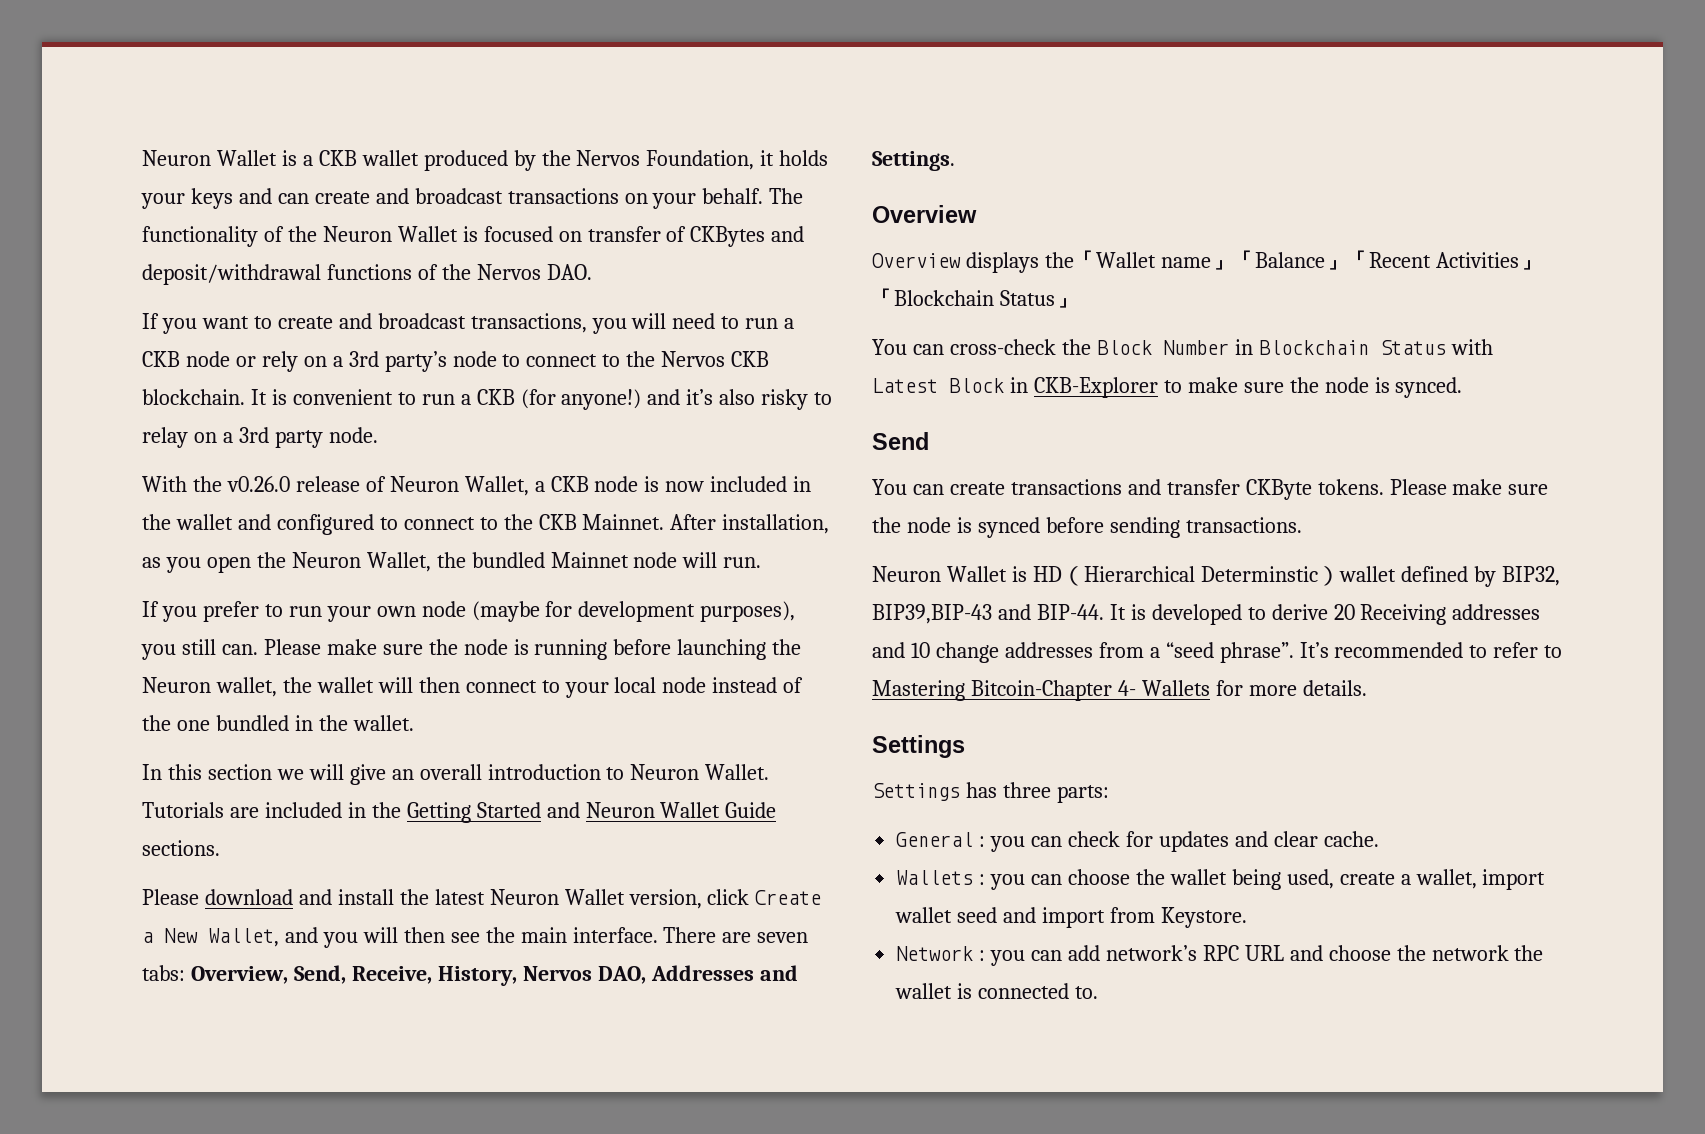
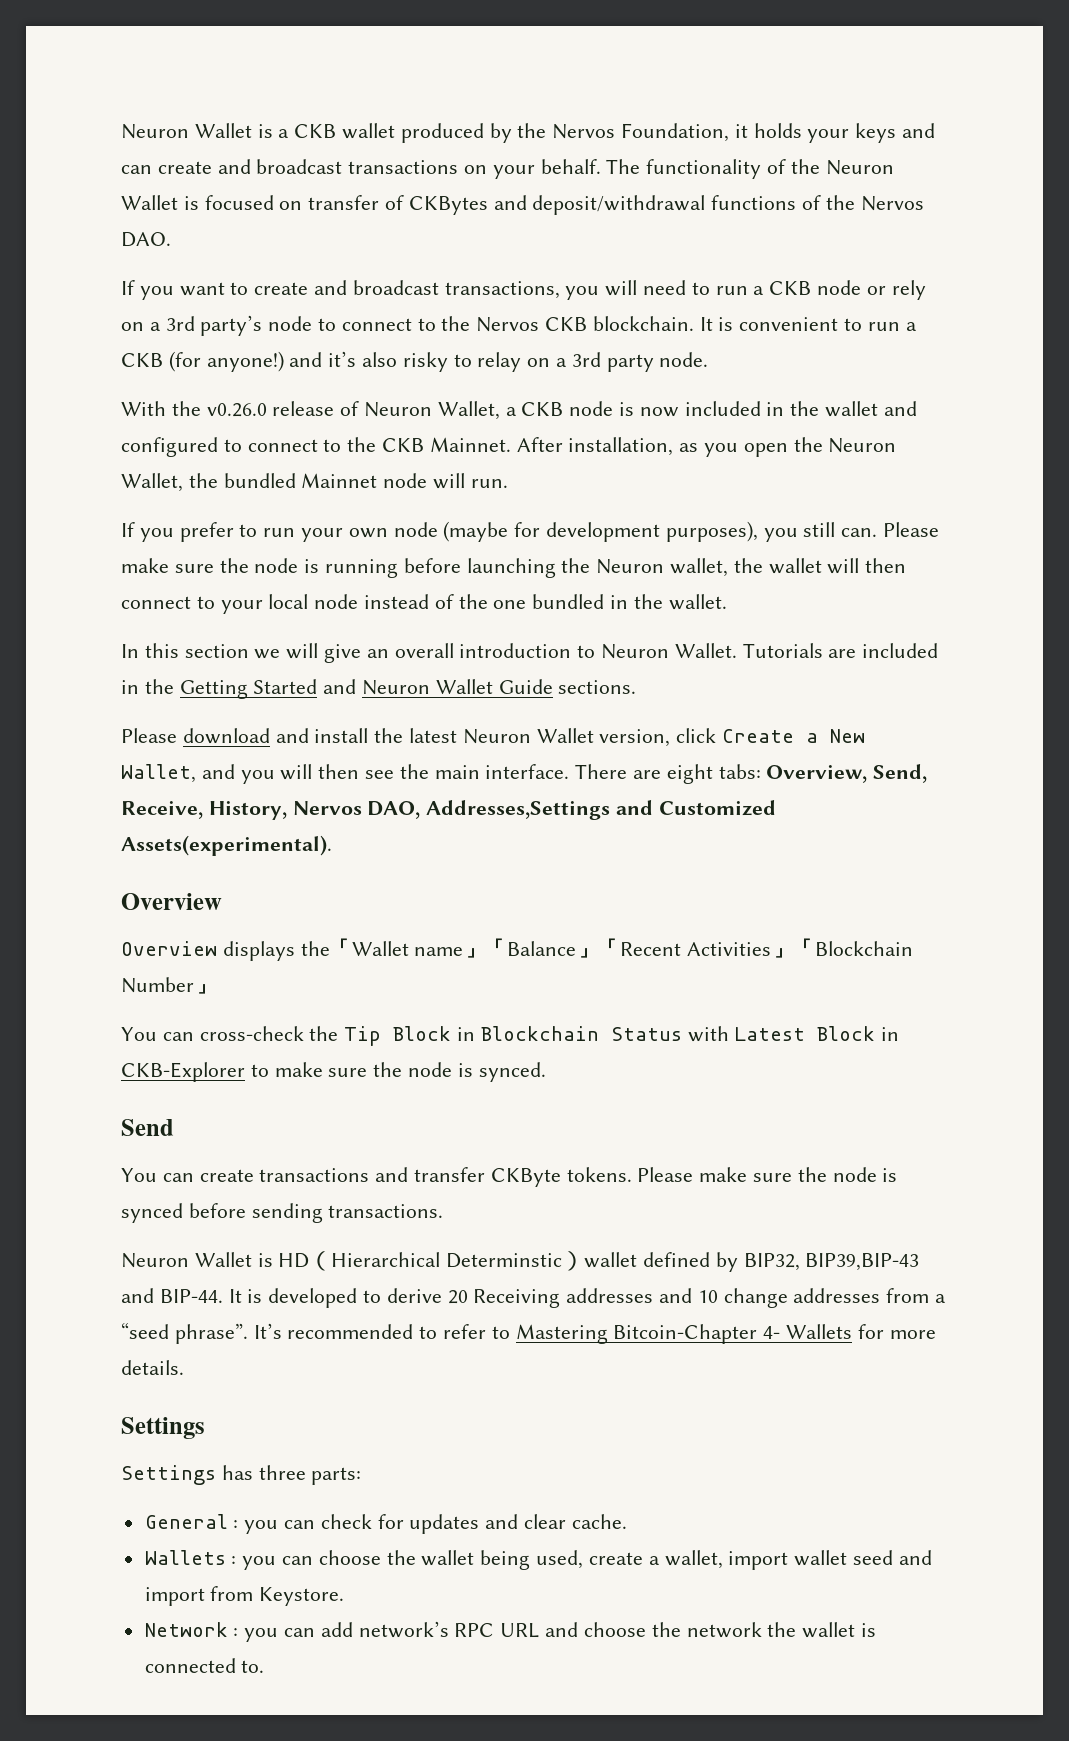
[757,932,809,943] seven -> [666,764,713,784] eight
[650,965,798,981] [872,151,955,171] Addresses and Settings. -> [426,800,776,820] [121,835,332,856] Addresses,Settings and Customized Assets(experimental).
[999,290,1055,306] Status -> [121,977,194,993] Number
[1096,340,1229,355] Block Number -> [344,1026,452,1046] Tip Block

